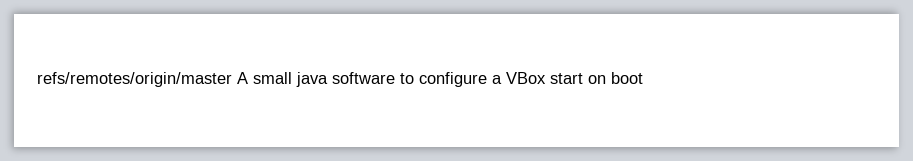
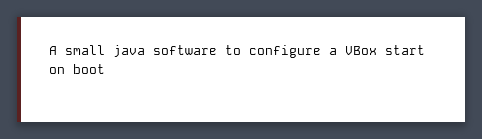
[37,72,232,87] refs/remotes/origin/master -> (49, 50) none

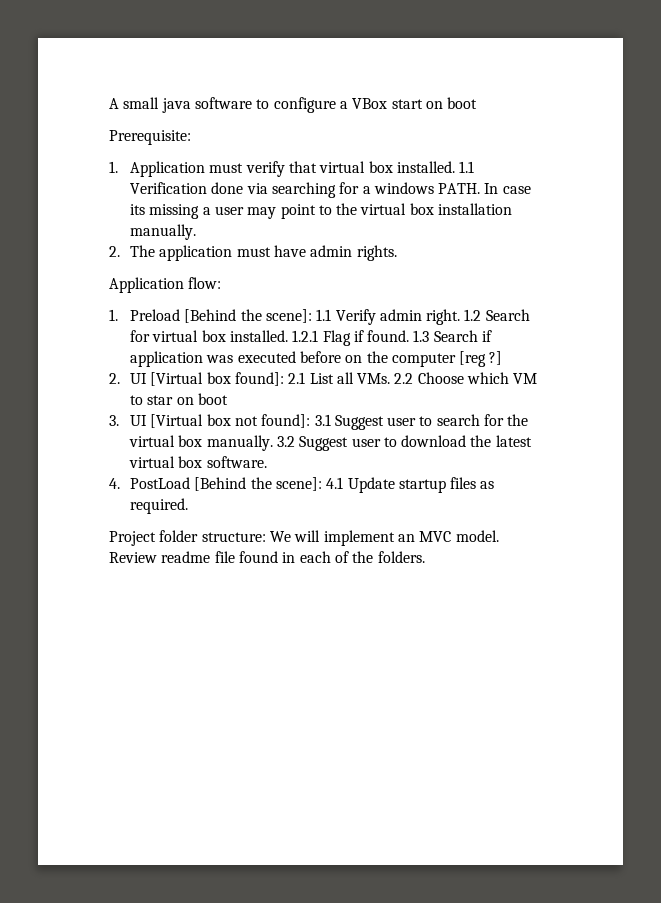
(105, 69) none -> [109,130,191,145] [109,161,475,177] [129,182,531,198] [129,203,513,219] [129,224,196,240] [109,245,397,261] [109,277,222,293] [109,309,530,325] [129,330,493,346] [129,351,503,367] [109,372,538,386] [129,393,228,405] [109,414,529,430] [128,435,532,451] [128,456,267,468] [109,477,495,493] [129,498,188,514] [109,530,499,546] [109,551,425,563] // Prerequisite: // 1. Application must verify that virtual box installed. 1.1 Verification done via searching for a windows PATH. In case its missing a user may point to the virtual box installation manually. // 2. The application must have admin rights. // Application flow: // 1. Preload [Behind the scene]: 1.1 Verify admin right. 1.2 Search for virtual box installed. 1.2.1 Flag if found. 1.3 Search if application was executed before on the computer [reg ?] // 2. UI [Virtual box found]: 2.1 List all VMs. 2.2 Choose which VM to star on boot // 3. UI [Virtual box not found]: 3.1 Suggest user to search for the virtual box manually. 3.2 Suggest user to download the latest virtual box software. // 4. PostLoad [Behind the scene]: 4.1 Update startup files as required. // Project folder structure: We will implement an MVC model. Review readme file found in each of the folders.

